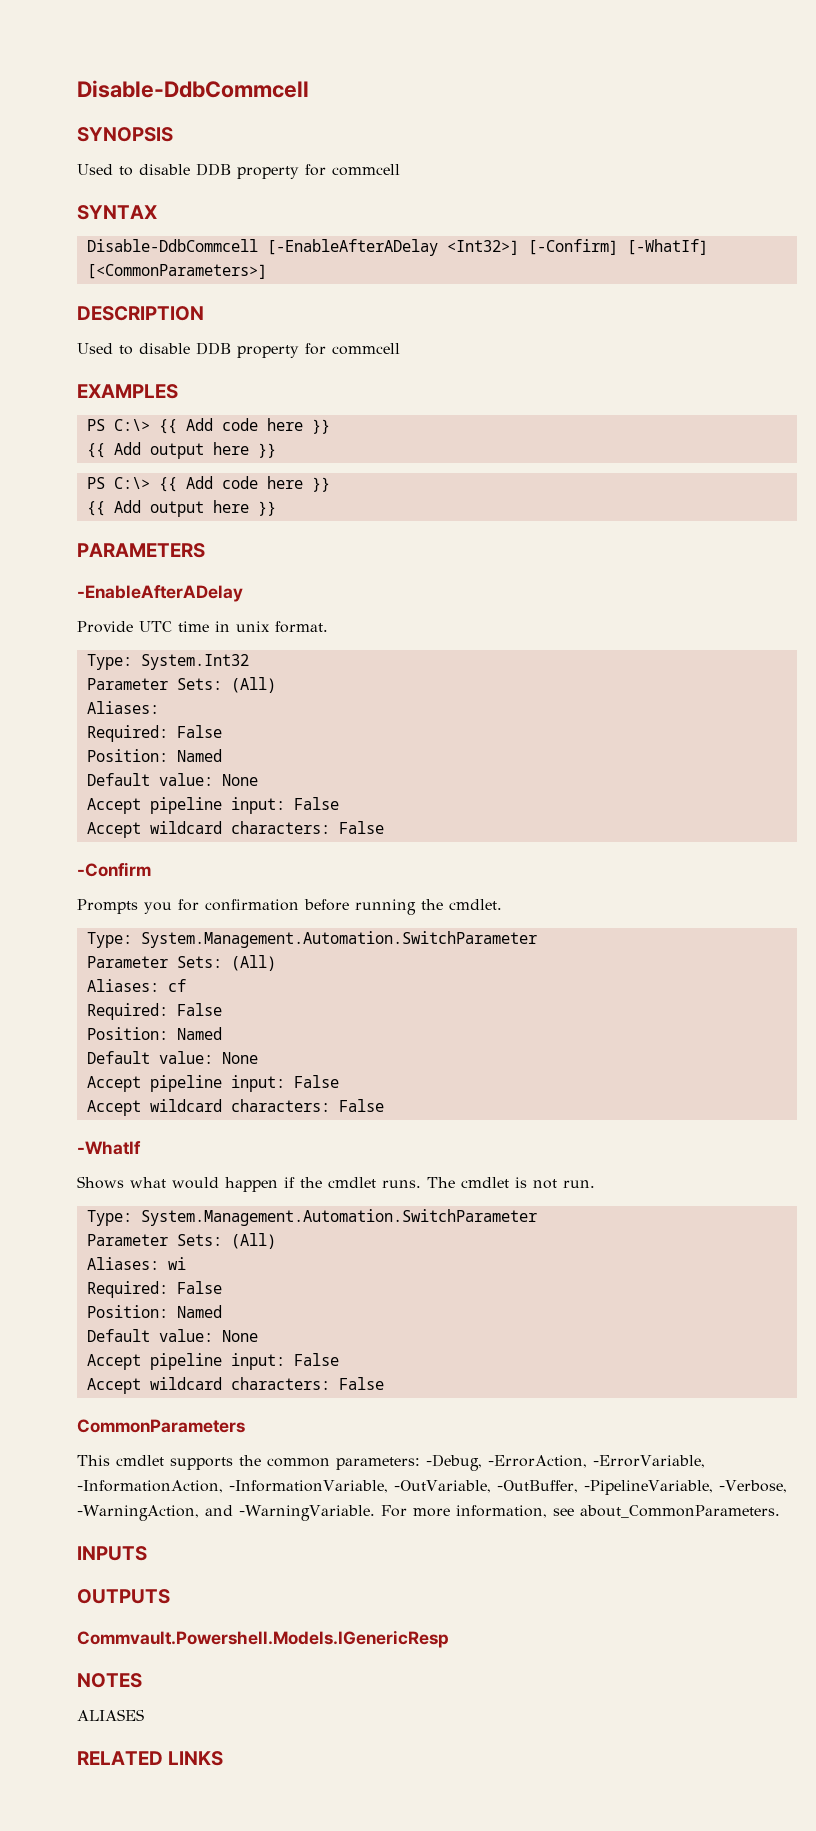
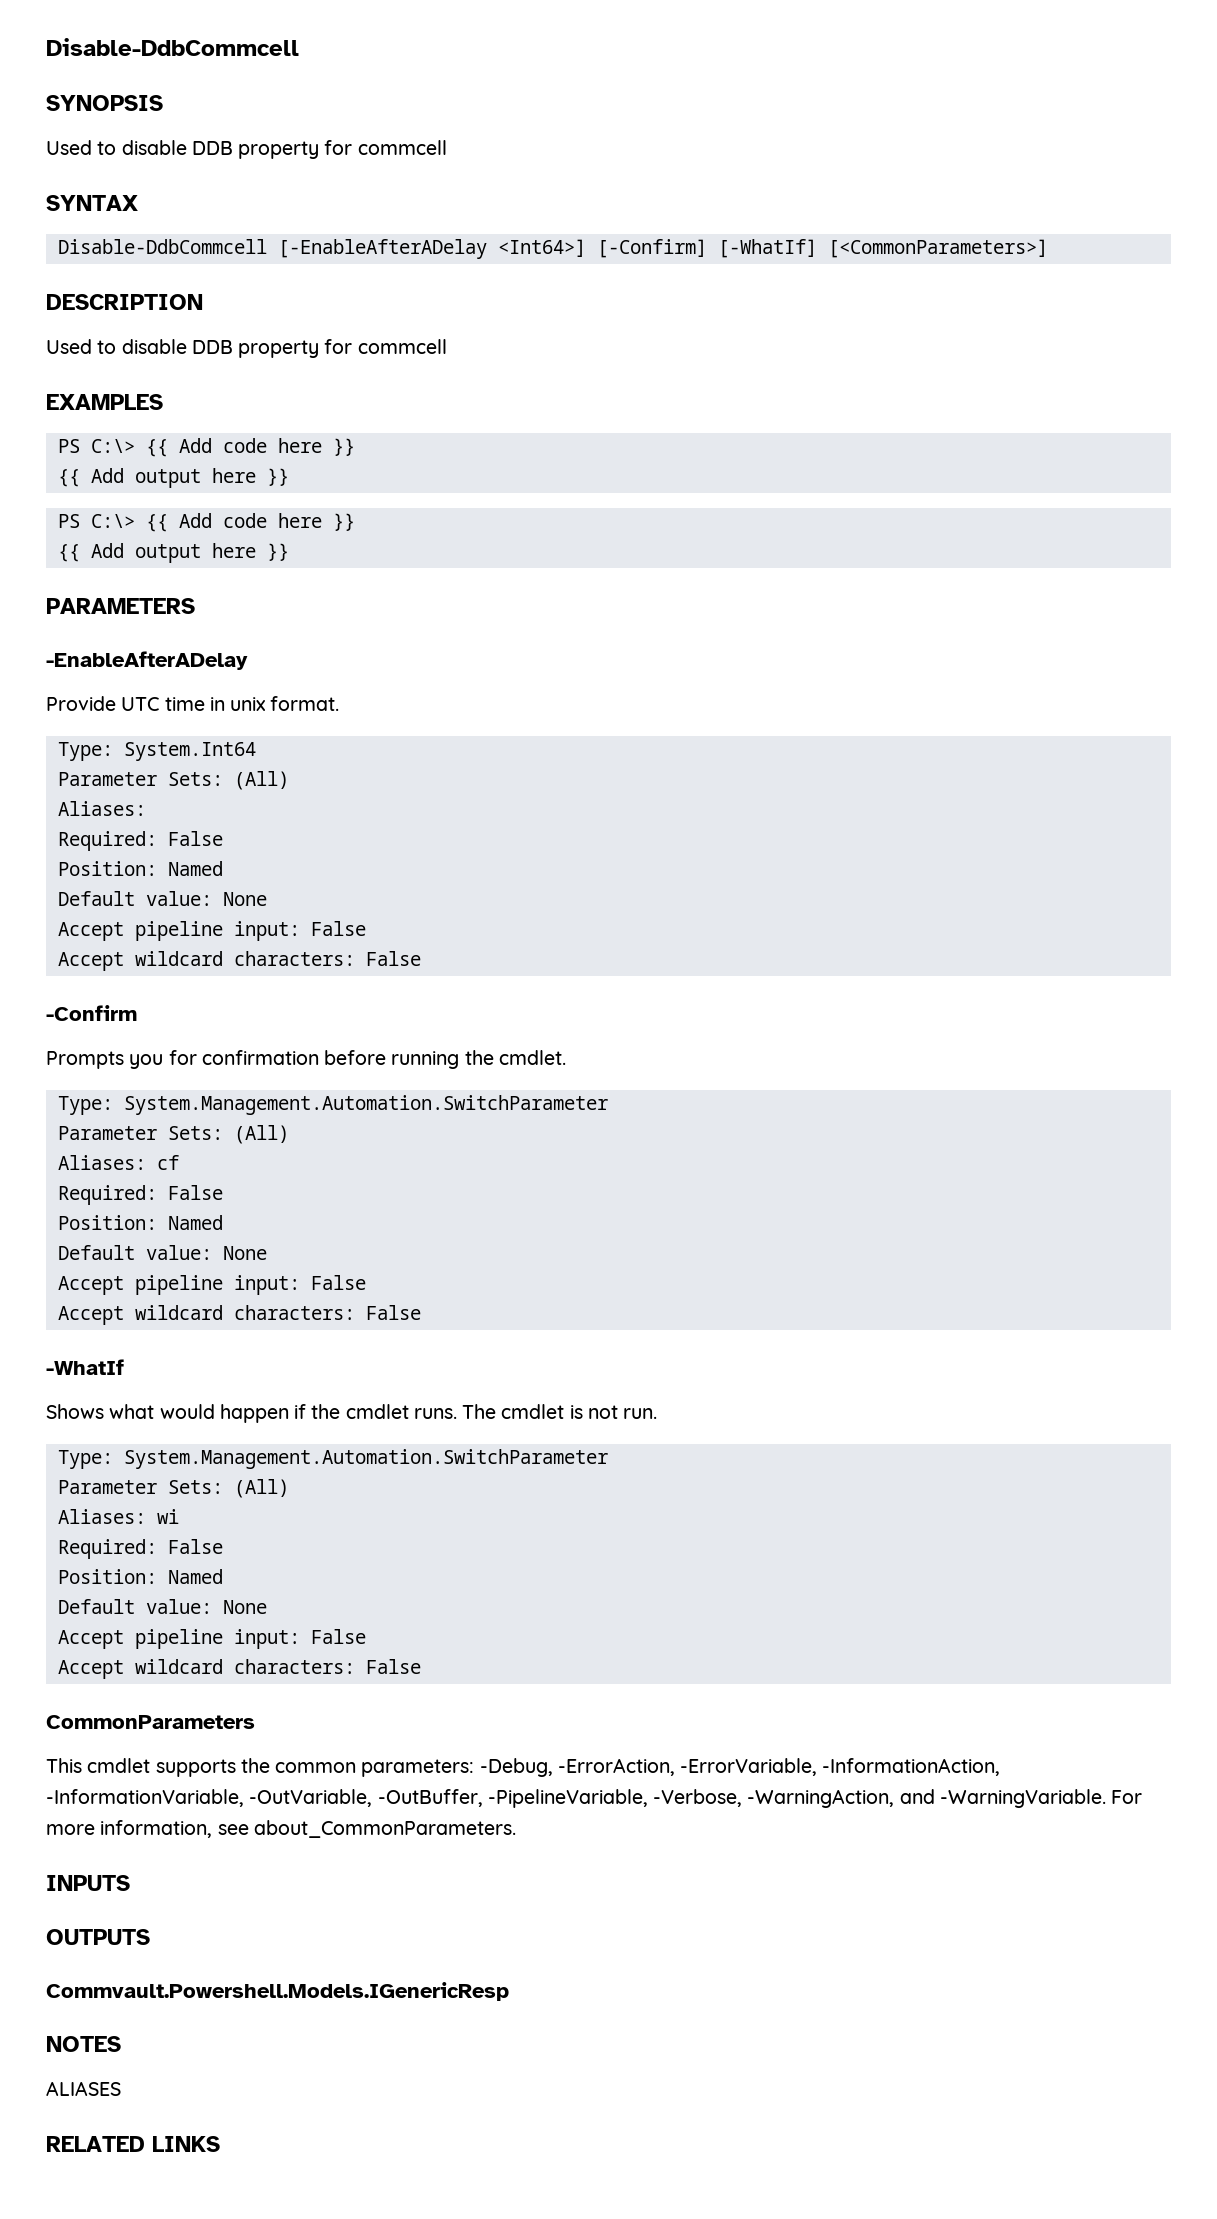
[446,240,519,255] <Int32>] -> [497,239,586,257] <Int64>]
[140,654,249,670] System.Int32 -> [123,742,256,761] System.Int64

